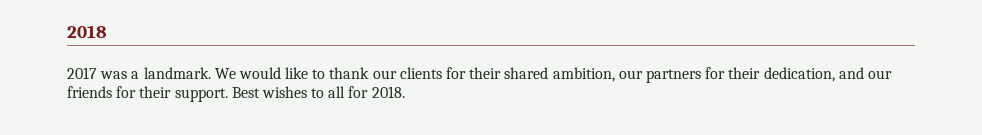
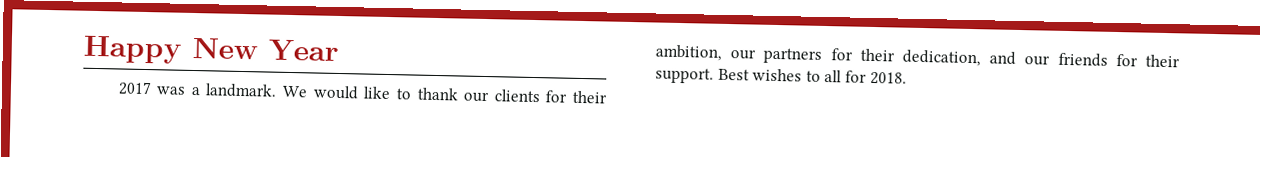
[67,25,107,38] 2018 -> [83,35,339,64] Happy New Year
[504,67,549,79] shared -> (607, 97) none

